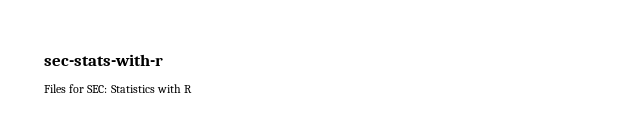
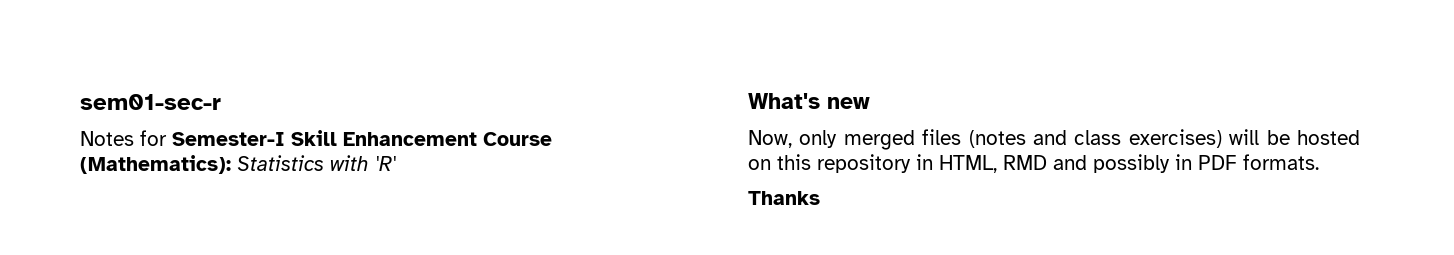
[44,54,163,66] [44,84,193,93] sec-stats-with-r // Files for SEC: Statistics with R -> [80,94,221,110] [80,130,552,146] [80,155,396,174] [748,93,870,109] [748,129,1360,150] [748,154,1319,173] [748,191,820,205] sem01-sec-r // Notes for Semester-I Skill Enhancement Course (Mathematics): Statistics with 'R' // What's new // Now, only merged files (notes and class exercises) will be hosted on this repository in HTML, RMD and possibly in PDF formats. // Thanks

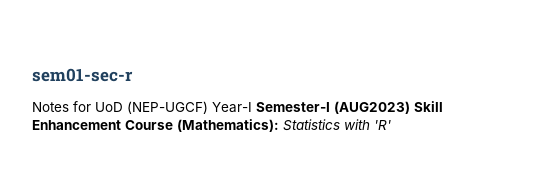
[172,132,285,146] Semester-I -> [95,101,410,114] UoD (NEP-UGCF) Year-I Semester-I (AUG2023)
[748,93,870,109] [748,129,1360,150] [748,154,1319,173] [748,191,820,205] // What's new // Now, only merged files (notes and class exercises) will be hosted on this repository in HTML, RMD and possibly in PDF formats. // Thanks -> (391, 125) none

